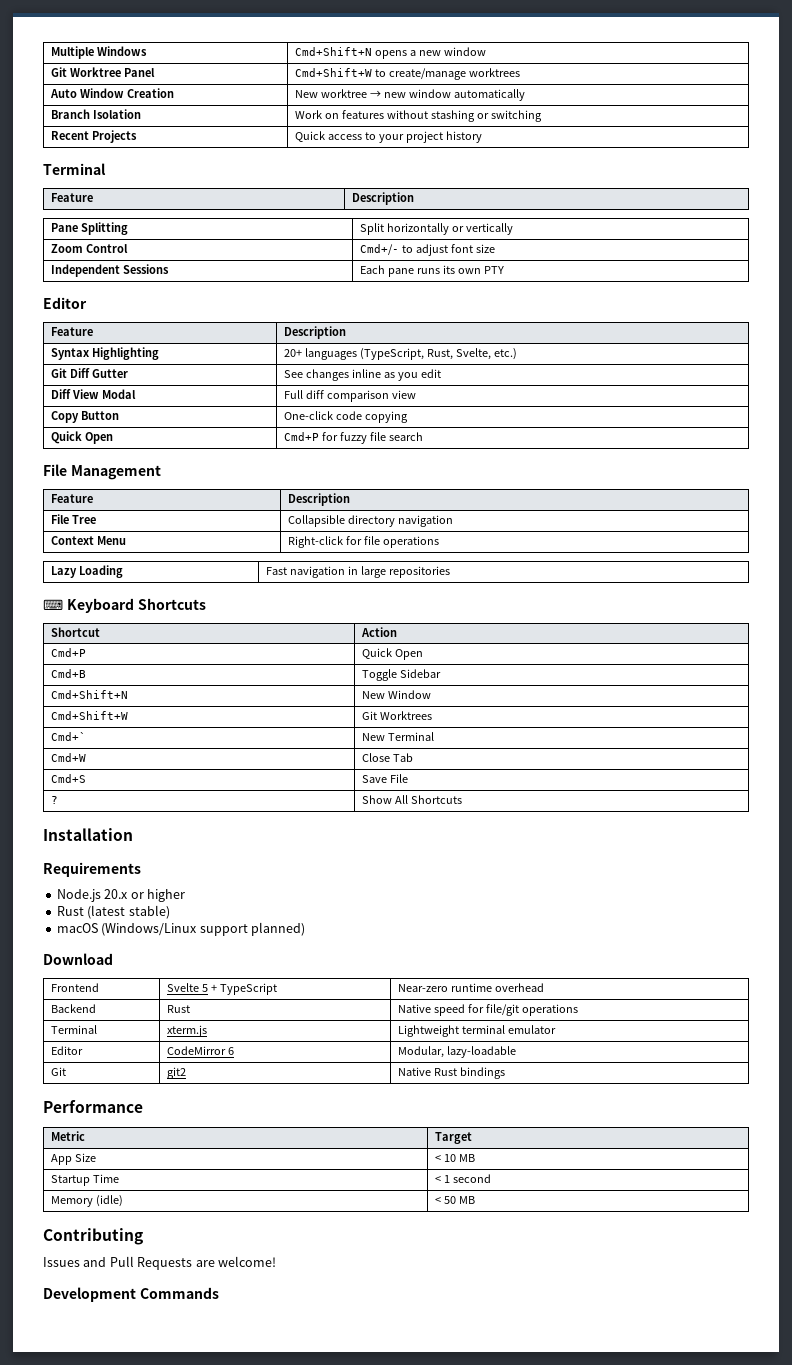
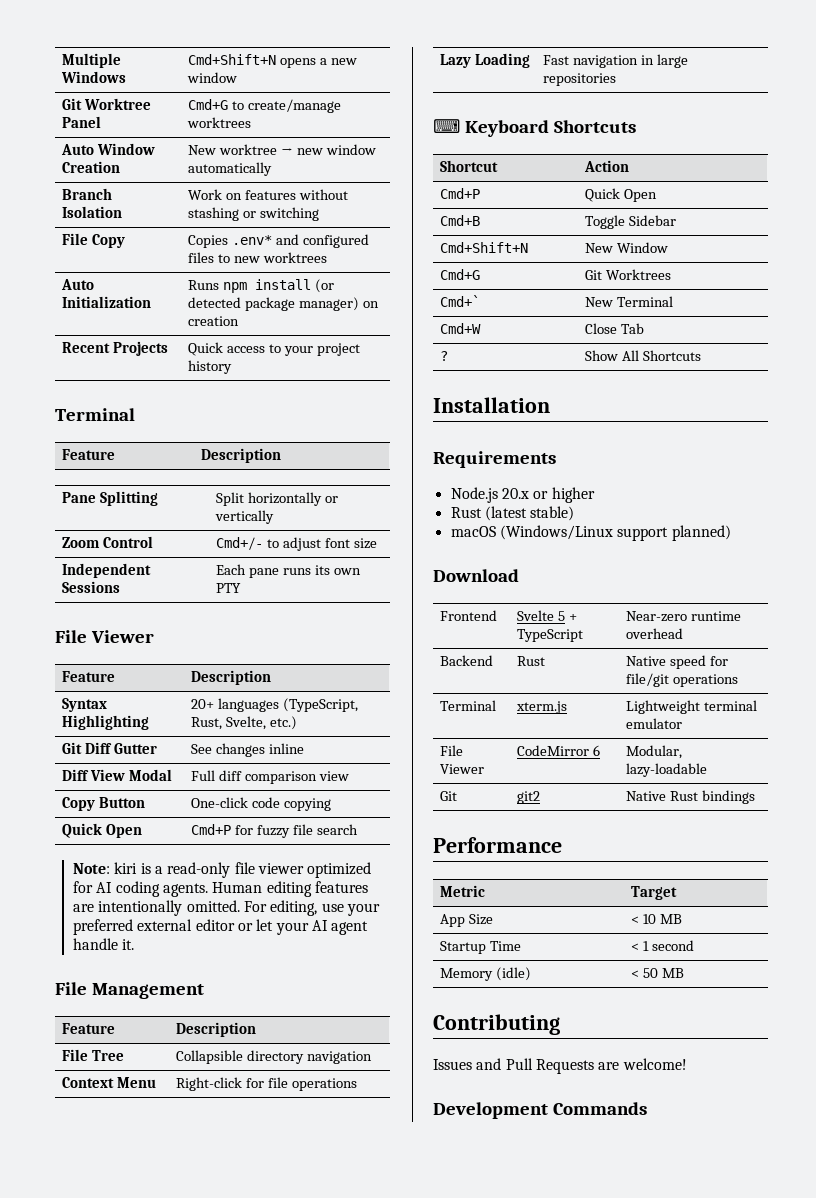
[295,68,373,77] Cmd+Shift+W -> [187,99,228,110] Cmd+G
(543, 116) none -> [61,233,125,248] [187,234,369,248] [187,252,327,263] [60,279,94,290] [61,296,151,308] [187,279,334,293] [187,297,379,311] [187,316,239,326] // File Copy | Copies .env* and configured files to new worktrees // Auto Initialization | Runs npm install (or detected package manager) on creation
[43,297,87,309] Editor -> [55,630,154,643] File Viewer
[384,369,442,381] as you edit -> (304, 748) none
(424, 436) none -> [73,862,372,878] [73,881,368,897] [73,900,380,916] [73,919,369,935] [73,938,135,950] // Note: kiri is a read-only file viewer optimized for AI coding agents. Human editing features are intentionally omitted. For editing, use your preferred external editor or let your AI agent handle it.
[51,711,129,720] Cmd+Shift+W -> [439,269,480,280] Cmd+G
[51,774,87,783] [362,774,409,783] // Cmd+S | Save File -> (644, 328) none
[51,1046,84,1055] Editor -> [439,745,463,756] [439,764,484,774] File Viewer

